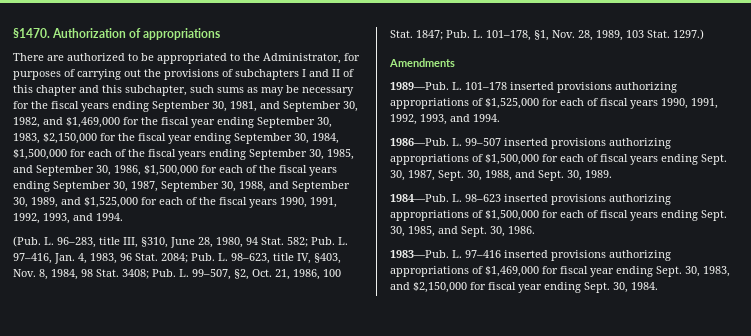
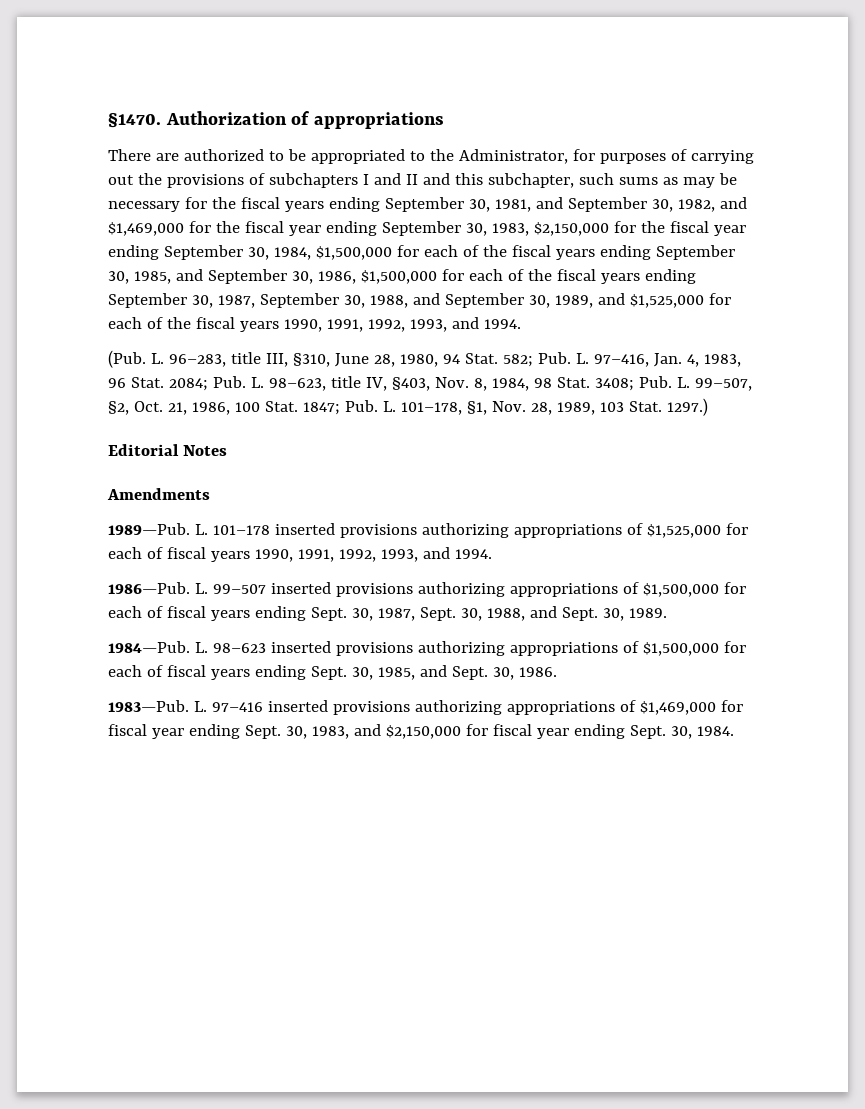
[343,69,354,77] [13,85,77,96] of this chapter -> (418, 179) none
(704, 34) none -> [108,444,227,456] // Editorial Notes

